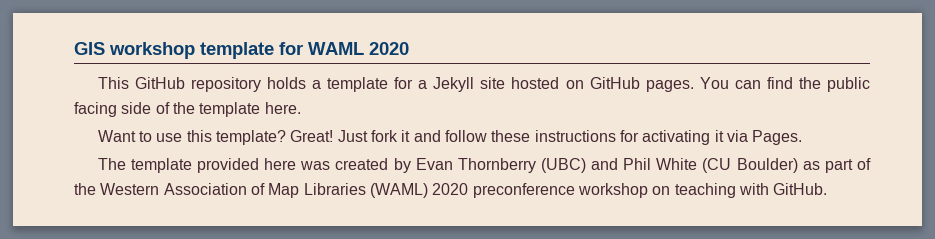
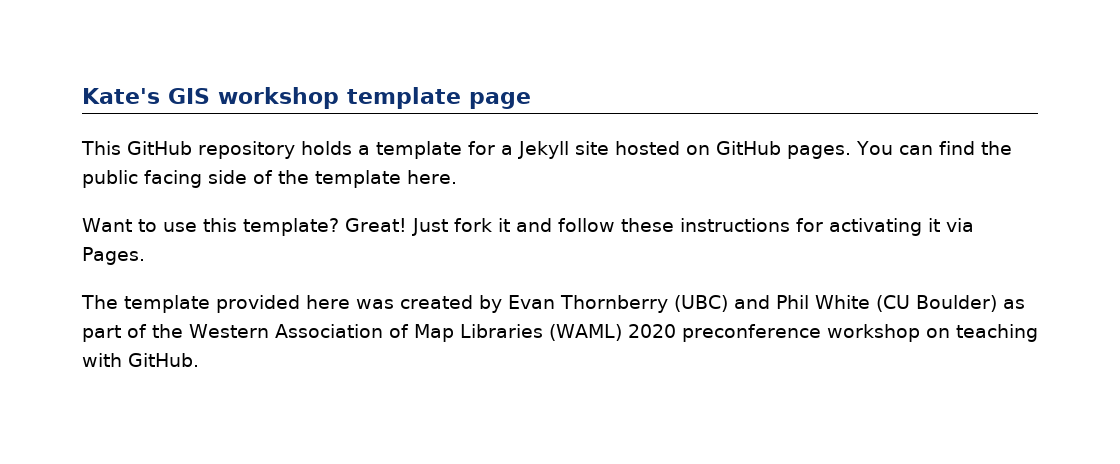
(74, 48) none -> [82,88,160,104] Kate's
[279,42,409,55] for WAML 2020 -> [469,92,531,109] page

